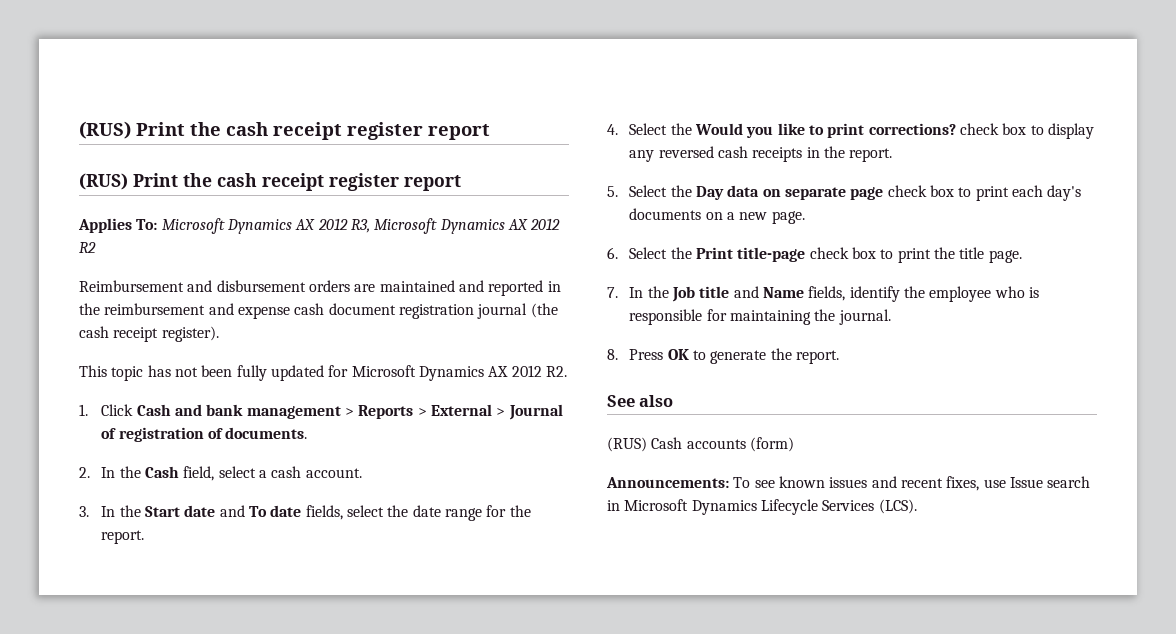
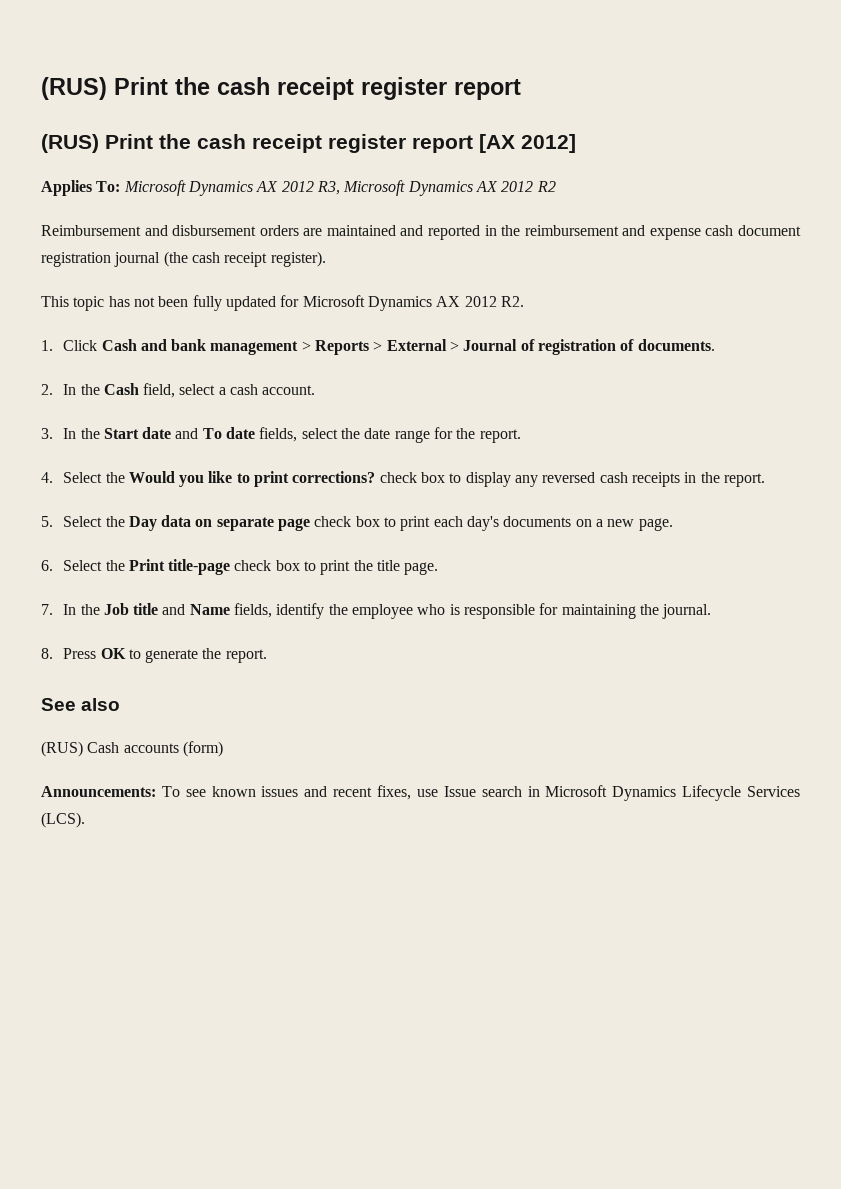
(461, 183) none -> [479,134,576,153] [AX 2012]

